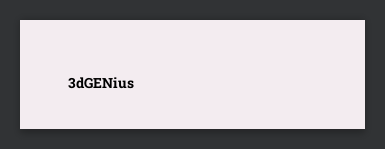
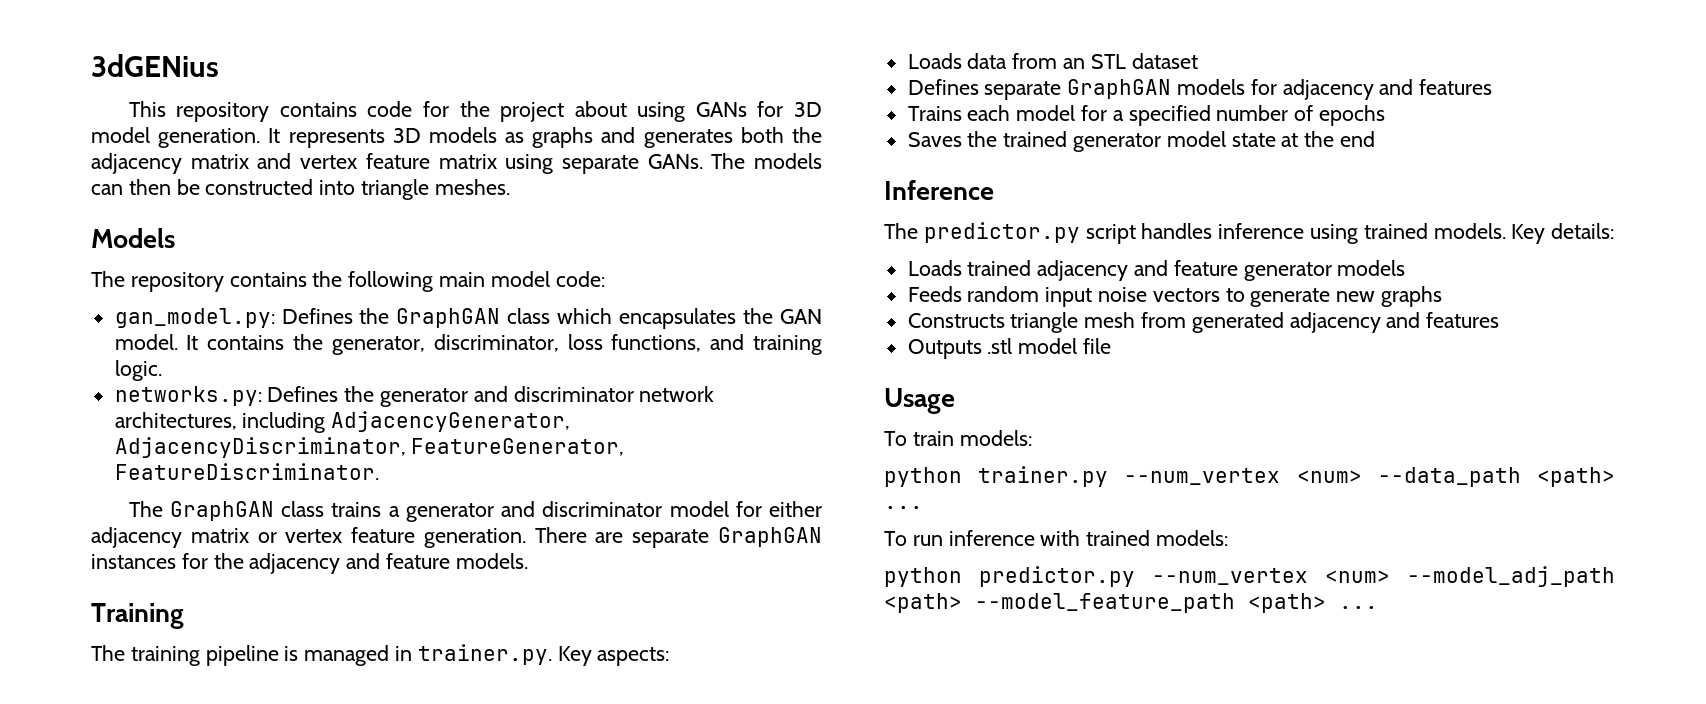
(134, 83) none -> [128,101,823,122] [91,127,822,148] [91,153,822,174] [91,179,510,200] [91,228,175,248] [91,271,605,292] [114,308,823,329] [114,334,822,355] [114,360,162,381] [114,386,715,407] [114,411,571,433] [114,437,625,458] [114,463,379,480] [128,501,822,522] [91,527,822,548] [91,553,528,574] [91,603,184,629] [91,644,670,666] [907,53,1198,69] [907,79,1493,100] [907,105,1386,126] [907,131,1376,152] [884,180,994,200] [884,222,1615,244] [907,260,1406,281] [907,286,1443,307] [907,312,1500,333] [907,338,1112,359] [884,388,955,414] [884,430,1032,446] [884,466,1615,487] [884,506,923,509] [884,530,1229,546] [884,566,1615,587] [884,593,1378,613] // This repository contains code for the project about using GANs for 3D model generation. It represents 3D models as graphs and generates both the adjacency matrix and vertex feature matrix using separate GANs. The models can then be constructed into triangle meshes. // Models // The repository contains the following main model code: // gan_model.py: Defines the GraphGAN class which encapsulates the GAN model. It contains the generator, discriminator, loss functions, and training logic. // networks.py: Defines the generator and discriminator network architectures, including AdjacencyGenerator, AdjacencyDiscriminator, FeatureGenerator, FeatureDiscriminator. // The GraphGAN class trains a generator and discriminator model for either adjacency matrix or vertex feature generation. There are separate GraphGAN instances for the adjacency and feature models. // Training // The training pipeline is managed in trainer.py. Key aspects: // Loads data from an STL dataset // Defines separate GraphGAN models for adjacency and features // Trains each model for a specified number of epochs // Saves the trained generator model state at the end // Inference // The predictor.py script handles inference using trained models. Key details: // Loads trained adjacency and feature generator models // Feeds random input noise vectors to generate new graphs // Constructs triangle mesh from generated adjacency and features // Outputs .stl model file // Usage // To train models: // python trainer.py --num_vertex <num> --data_path <path> ... // To run inference with trained models: // python predictor.py --num_vertex <num> --model_adj_path <path> --model_feature_path <path> ...

